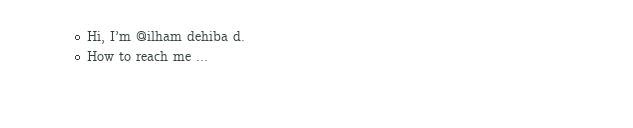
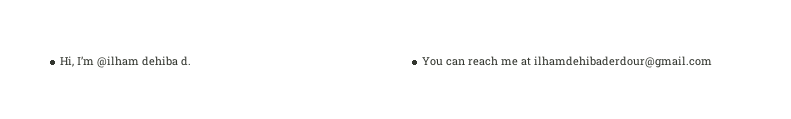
[87,51,209,61] How to reach me ... -> [422,56,713,68] You can reach me at ilhamdehibaderdour@gmail.com

